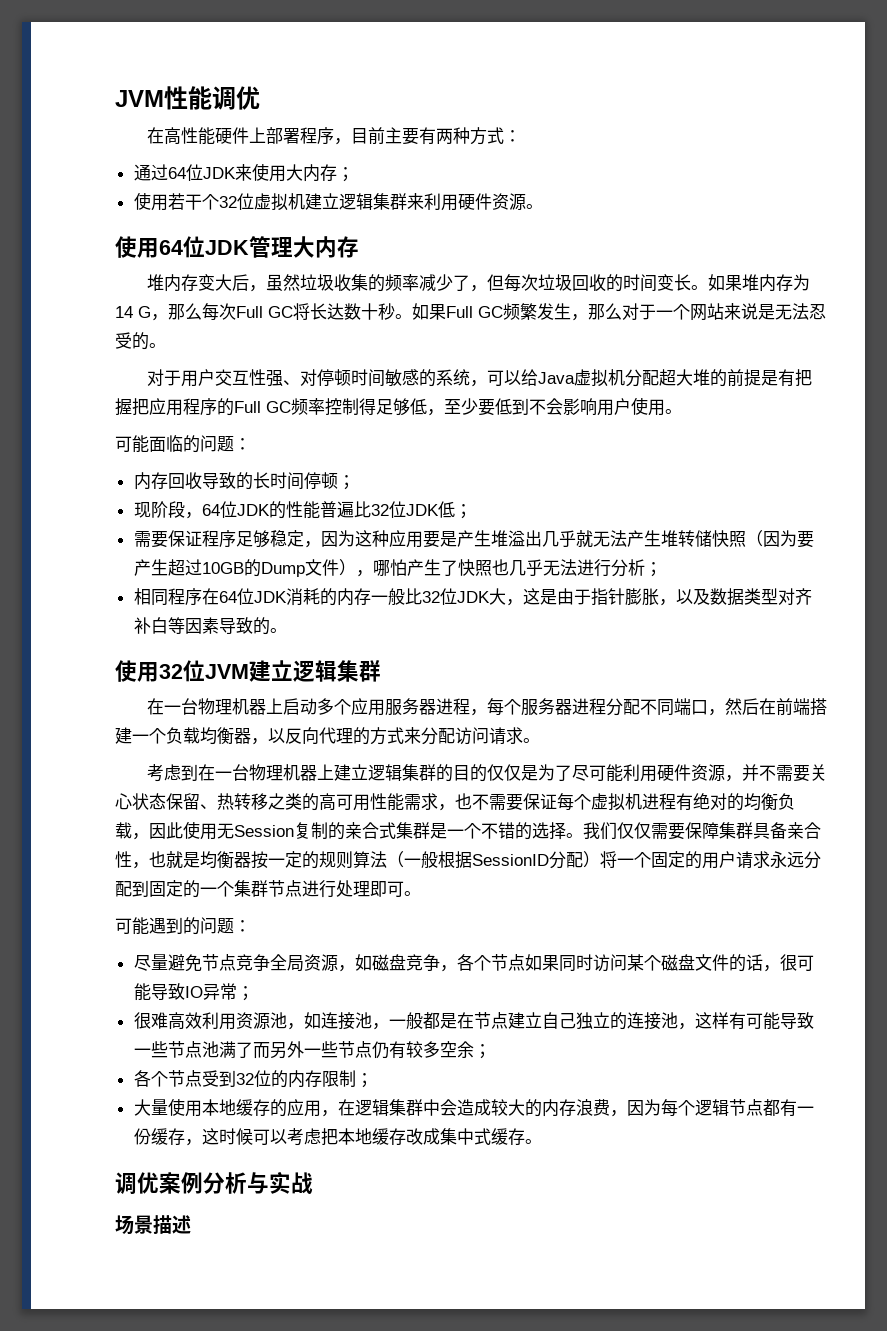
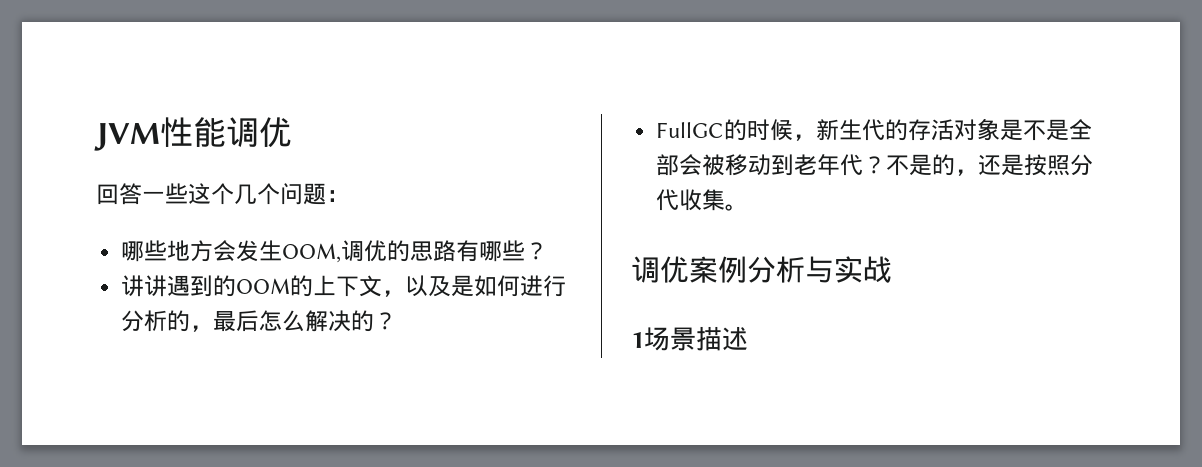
[147,127,522,145] [133,163,354,182] [133,192,543,211] [115,236,359,258] [147,274,811,292] [115,303,826,321] [115,332,166,350] [147,369,813,387] [115,397,682,416] [115,435,251,453] [133,472,355,490] [133,501,472,519] [133,530,814,548] [133,559,662,577] [133,588,812,606] [133,617,287,635] [115,660,381,682] [147,698,828,716] [115,727,540,745] [147,764,828,782] [115,793,795,811] [115,821,821,840] [115,851,821,869] [115,880,421,898] [115,917,251,935] [133,954,814,972] [133,983,254,1001] [133,1012,814,1030] [133,1041,491,1059] [133,1070,373,1088] [133,1098,814,1117] [133,1128,525,1146] 在高性能硬件上部署程序，目前主要有两种方式： // 通过64位JDK来使用大内存； // 使用若干个32位虚拟机建立逻辑集群来利用硬件资源。 // 使用64位JDK管理大内存 // 堆内存变大后，虽然垃圾收集的频率减少了，但每次垃圾回收的时间变长。如果堆内存为14 G，那么每次Full GC将长达数十秒。如果Full GC频繁发生，那么对于一个网站来说是无法忍受的。 // 对于用户交互性强、对停顿时间敏感的系统，可以给Java虚拟机分配超大堆的前提是有把握把应用程序的Full GC频率控制得足够低，至少要低到不会影响用户使用。 // 可能面临的问题： // 内存回收导致的长时间停顿； // 现阶段，64位JDK的性能普遍比32位JDK低； // 需要保证程序足够稳定，因为这种应用要是产生堆溢出几乎就无法产生堆转储快照（因为要产生超过10GB的Dump文件），哪怕产生了快照也几乎无法进行分析； // 相同程序在64位JDK消耗的内存一般比32位JDK大，这是由于指针膨胀，以及数据类型对齐补白等因素导致的。 // 使用32位JVM建立逻辑集群 // 在一台物理机器上启动多个应用服务器进程，每个服务器进程分配不同端口，然后在前端搭建一个负载均衡器，以反向代理的方式来分配访问请求。 // 考虑到在一台物理机器上建立逻辑集群的目的仅仅是为了尽可能利用硬件资源，并不需要关心状态保留、热转移之类的高可用性能需求，也不需要保证每个虚拟机进程有绝对的均衡负载，因此使用无Session复制的亲合式集群是一个不错的选择。我们仅仅需要保障集群具备亲合性，也就是均衡器按一定的规则算法（一般根据SessionID分配）将一个固定的用户请求永远分配到固定的一个集群节点进行处理即可。 // 可能遇到的问题： // 尽量避免节点竞争全局资源，如磁盘竞争，各个节点如果同时访问某个磁盘文件的话，很可能导致IO异常； // 很难高效利用资源池，如连接池，一般都是在节点建立自己独立的连接池，这样有可能导致一些节点池满了而另外一些节点仍有较多空余； // 各个节点受到32位的内存限制； // 大量使用本地缓存的应用，在逻辑集群中会造成较大的内存浪费，因为每个逻辑节点都有一份缓存，这时候可以考虑把本地缓存改成集中式缓存 -> [96,183,349,205] [121,240,549,263] [121,275,567,297] [121,310,398,332] [656,118,1093,141] [656,154,1094,176] [656,189,726,211] 回答一些这个几个问题： // 哪些地方会发生OOM,调优的思路有哪些？ // 讲讲遇到的OOM的上下文，以及是如何进行分析的，最后怎么解决的？ // FullGC的时候，新生代的存活对象是不是全部会被移动到老年代？不是的，还是按照分代收集
(313, 1183) none -> [631,332,644,348] 1

